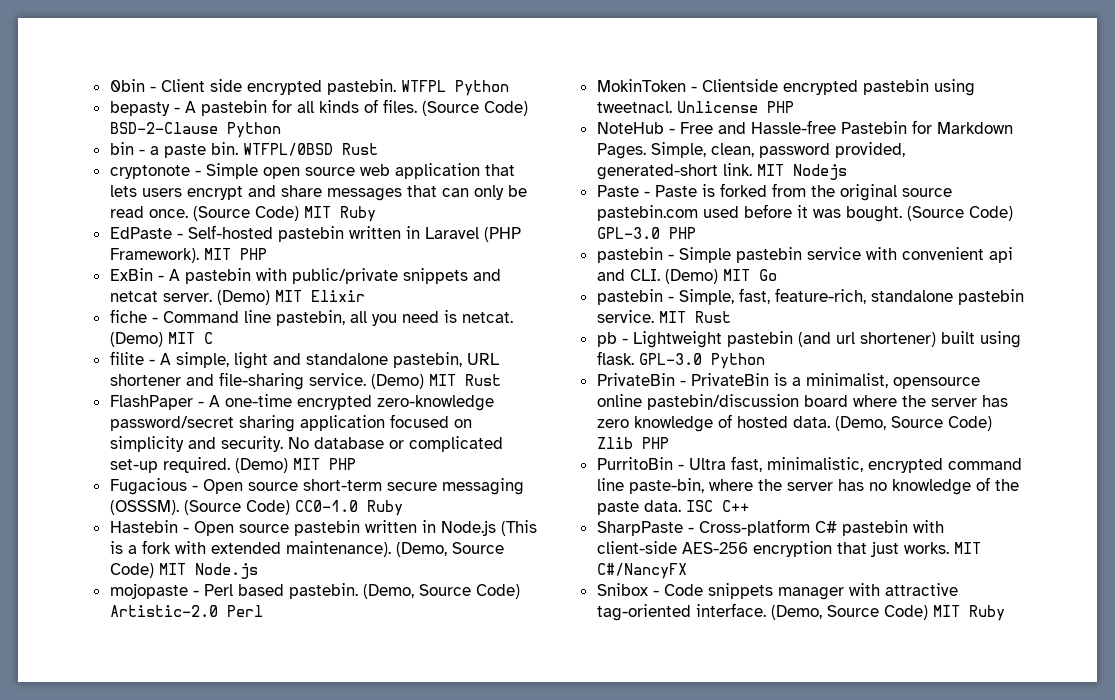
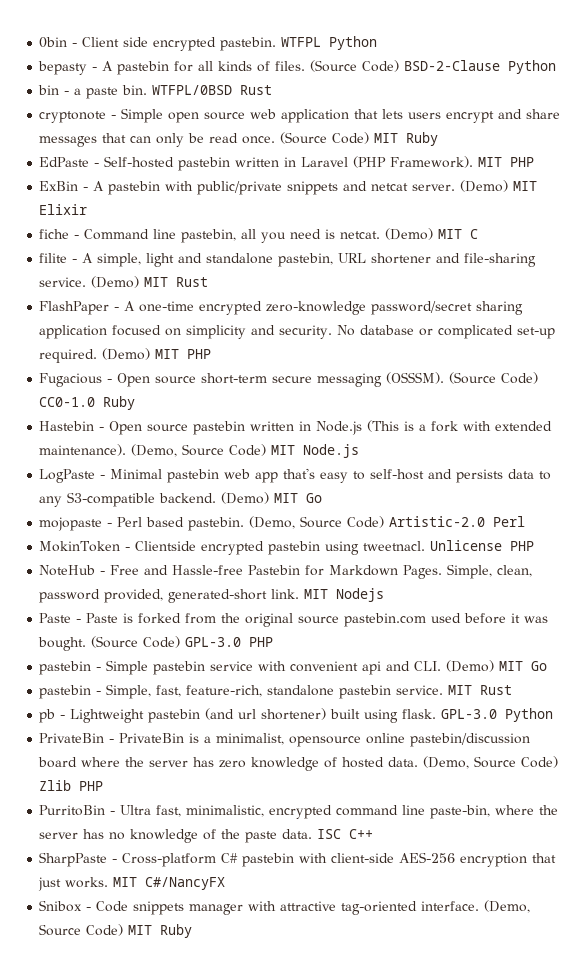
(258, 571) none -> [39,468,552,483] [39,492,323,507] // LogPaste - Minimal pastebin web app that's easy to self-host and persists data to any S3-compatible backend. (Demo) MIT Go

